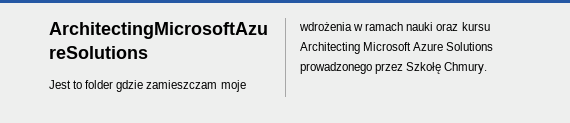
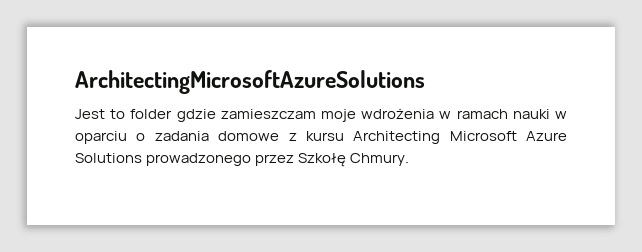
[436,23,459,31] oraz -> [555,111,567,119] [75,131,297,144] w oparciu o zadania domowe z

